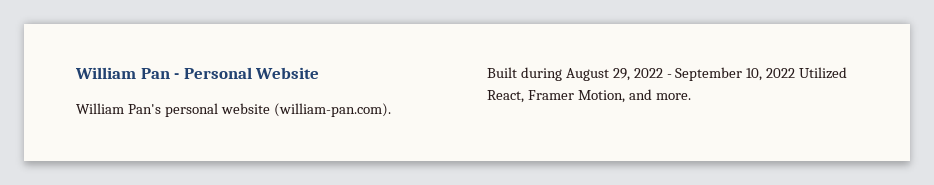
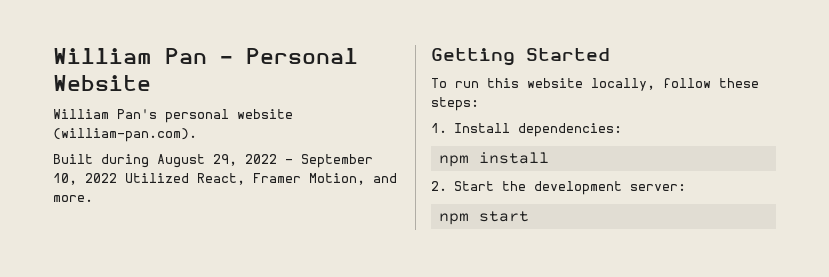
(691, 96) none -> [431,48,610,66] [431,78,759,91] [431,97,479,111] [431,123,623,137] [438,152,549,167] [431,181,687,195] [438,211,529,225] // Getting Started // To run this website locally, follow these steps: // 1. Install dependencies: // npm install // 2. Start the development server: // npm start

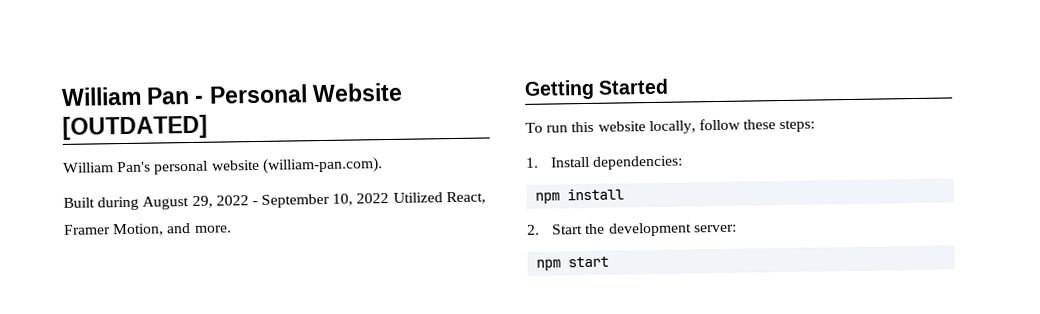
(151, 83) none -> [62,114,208,140] [OUTDATED]

